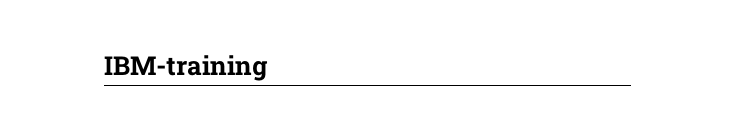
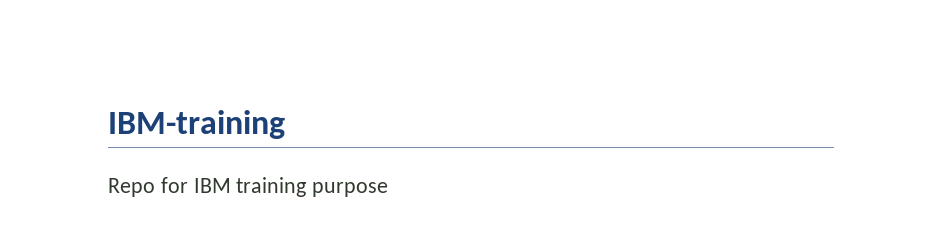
(268, 68) none -> [108,177,389,197] // Repo for IBM training purpose

